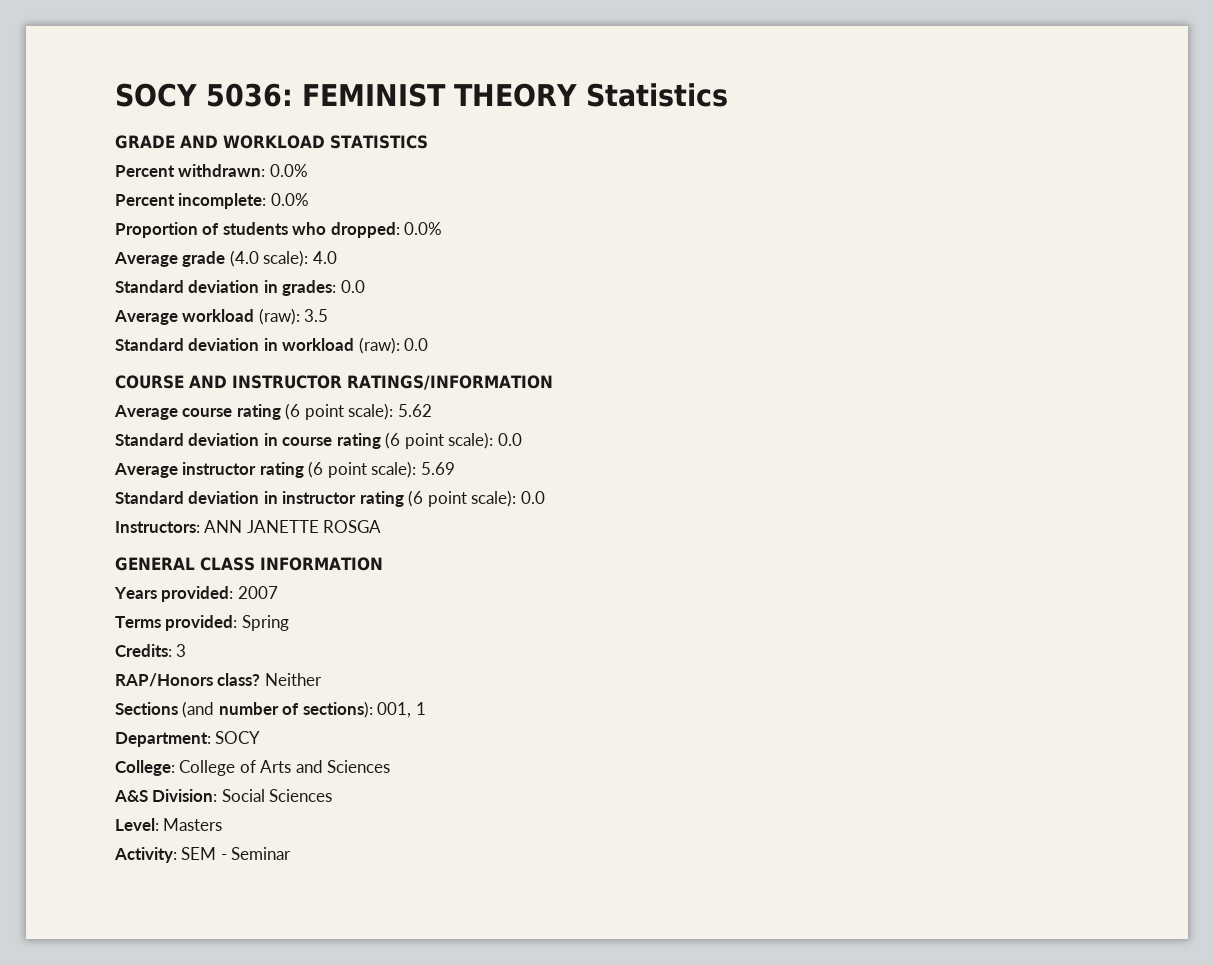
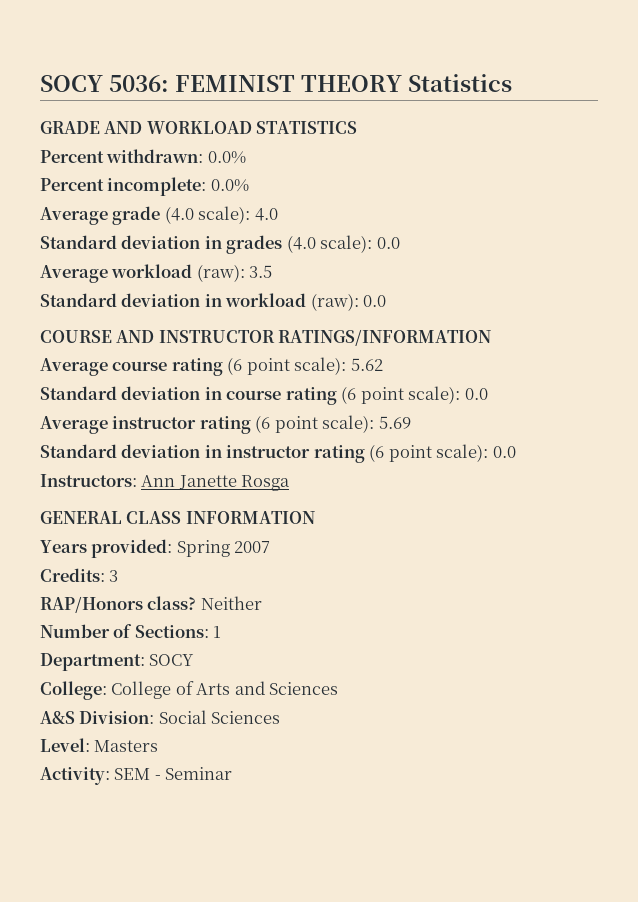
[115,222,443,238] // Proportion of students who dropped: 0.0% -> (249, 185) none
[282,280,337,296] grades: -> [226,235,373,254] grades (4.0 scale):
[204,520,382,533] ANN JANETTE ROSGA -> [141,475,291,491] Ann Janette Rosga
(234, 594) none -> [176,540,230,557] Spring
[115,615,289,631] // Terms provided: Spring -> (271, 547) none
[115,701,412,718] Sections (and number of sections): 001, -> [40,624,209,638] Number of Sections:

